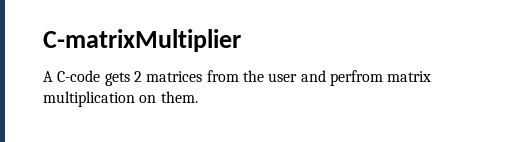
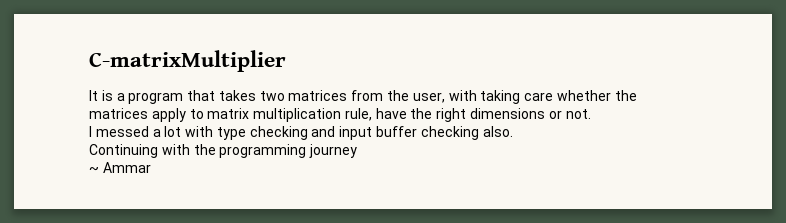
[43,70,432,86] [43,91,198,107] A C-code gets 2 matrices from the user and perfrom matrix multiplication on them. -> [89,90,637,104] [89,108,591,122] [89,126,513,140] [89,144,358,158] [89,162,151,173] It is a program that takes two matrices from the user, with taking care whether the matrices apply to matrix multiplication rule, have the right dimensions or not. // I messed a lot with type checking and input buffer checking also. // Continuing with the programming journey // ~ Ammar

